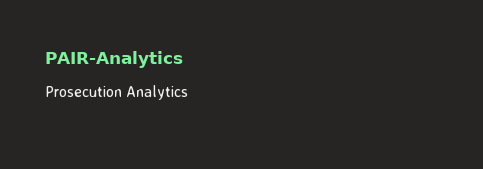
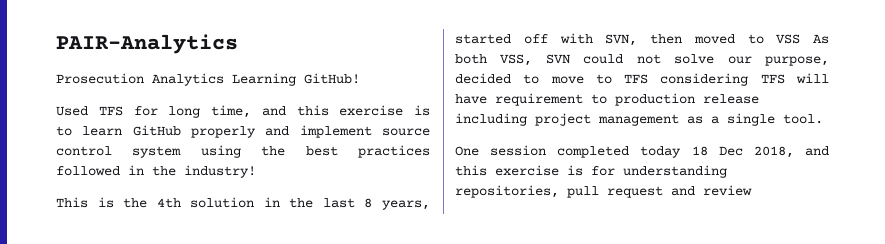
(189, 92) none -> [232,73,360,86] [56,105,430,118] [56,125,430,138] [56,145,430,158] [56,165,256,178] [56,197,430,210] [455,33,829,46] [455,54,829,66] [455,73,829,86] [455,93,759,106] [455,113,823,126] [455,145,829,158] [455,165,727,178] [455,185,752,198] Learning GitHub! // Used TFS for long time, and this exercise is to learn GitHub properly and implement source control system using the best practices followed in the industry! // This is the 4th solution in the last 8 years, started off with SVN, then moved to VSS As both VSS, SVN could not solve our purpose, decided to move to TFS considering TFS will have requirement to production release including project management as a single tool. // One session completed today 18 Dec 2018, and this exercise is for understanding repositories, pull request and review

